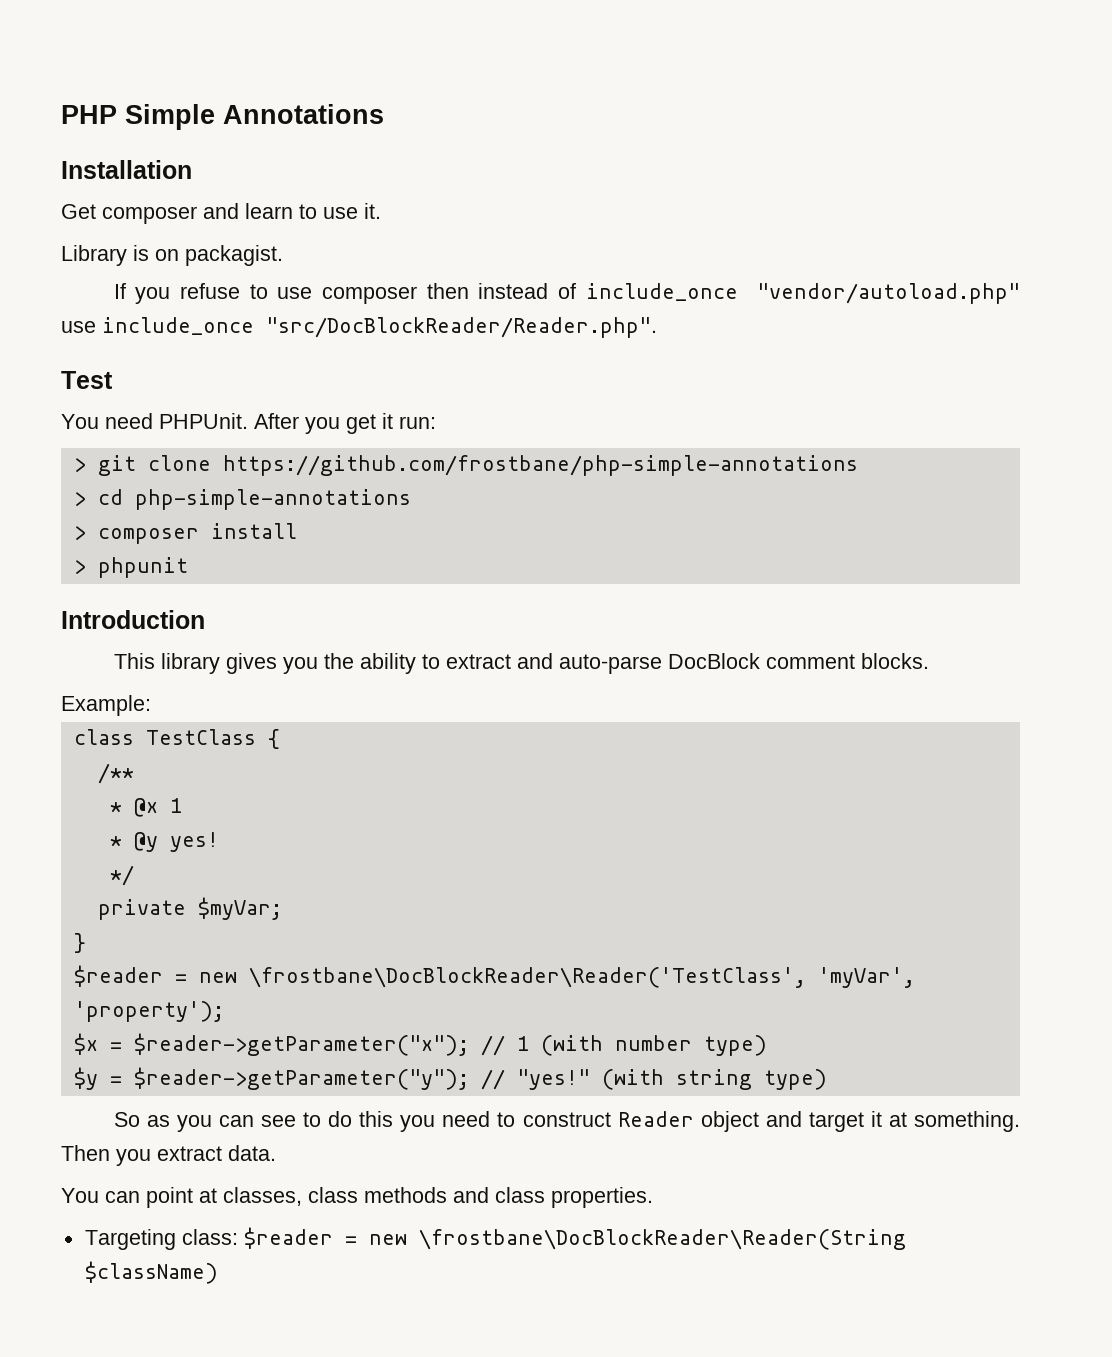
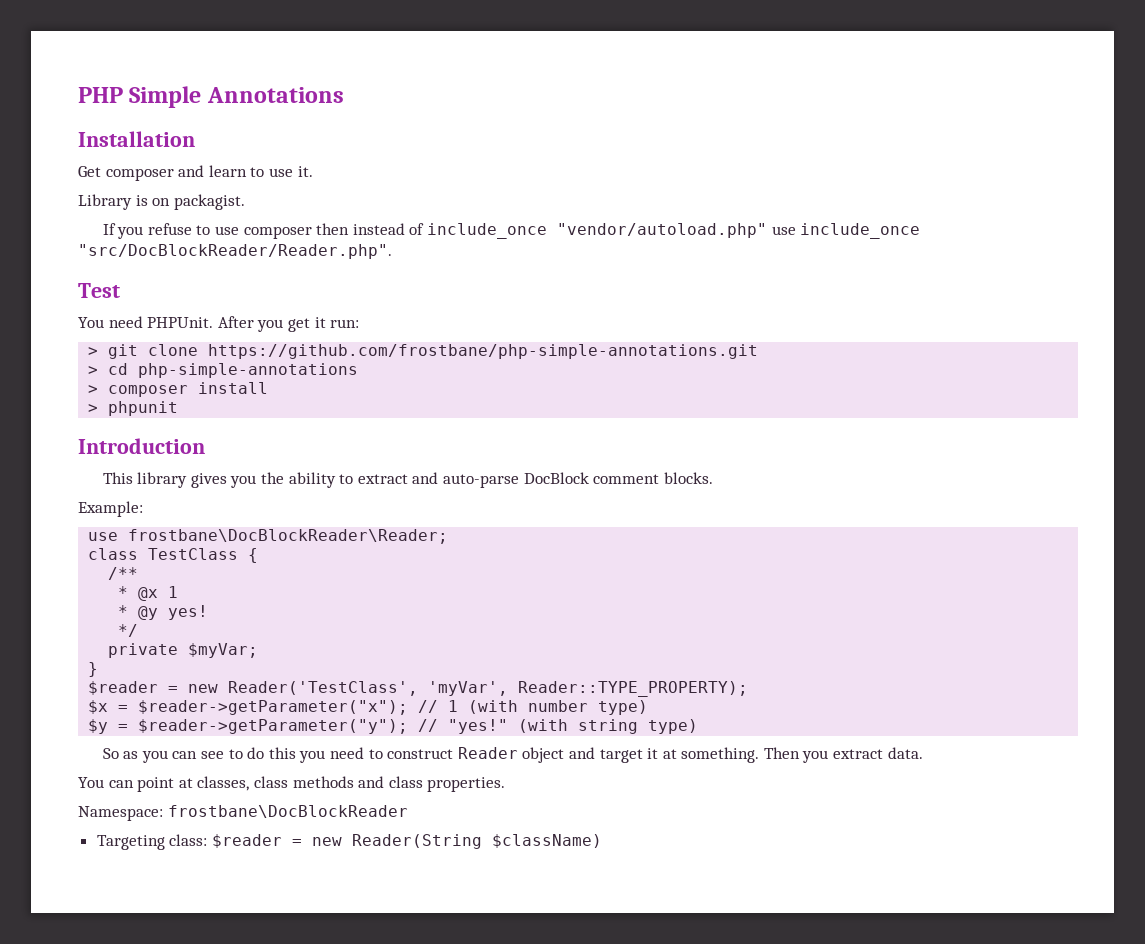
[222,455,858,476] https://github.com/frostbane/php-simple-annotations -> [208,344,759,359] https://github.com/frostbane/php-simple-annotations.git
(151, 705) none -> [88,529,449,544] // use frostbane\DocBlockReader\Reader;
[248,967,915,988] [73,1001,224,1022] \frostbane\DocBlockReader\Reader('TestClass', 'myVar', 'property'); -> [228,681,749,697] Reader('TestClass', 'myVar', Reader::TYPE_PROPERTY);
(653, 1197) none -> [78,805,408,821] // Namespace: frostbane\DocBlockReader
[418,1229,906,1250] \frostbane\DocBlockReader\Reader(String -> [351,834,482,849] Reader(String

